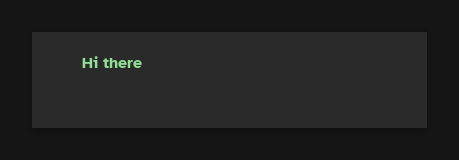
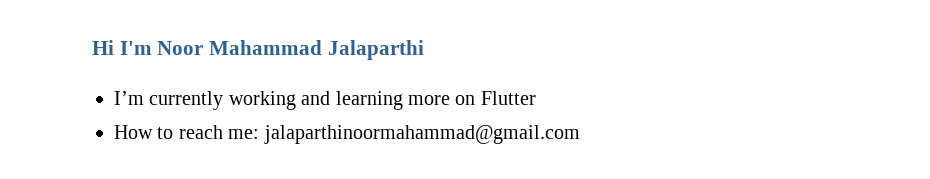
[103,58,142,68] there -> [119,40,424,60] [114,91,536,110] [114,125,580,144] I'm Noor Mahammad Jalaparthi // I’m currently working and learning more on Flutter // How to reach me: jalaparthinoormahammad@gmail.com

